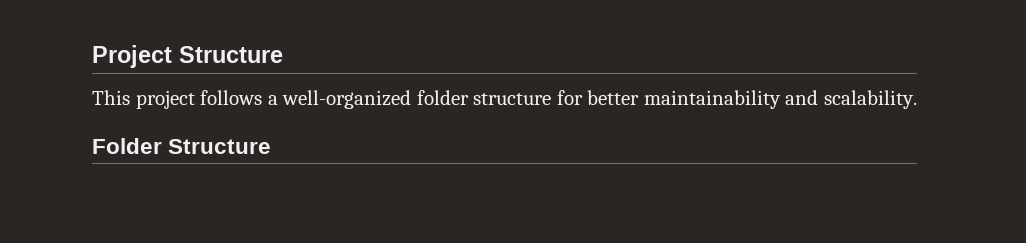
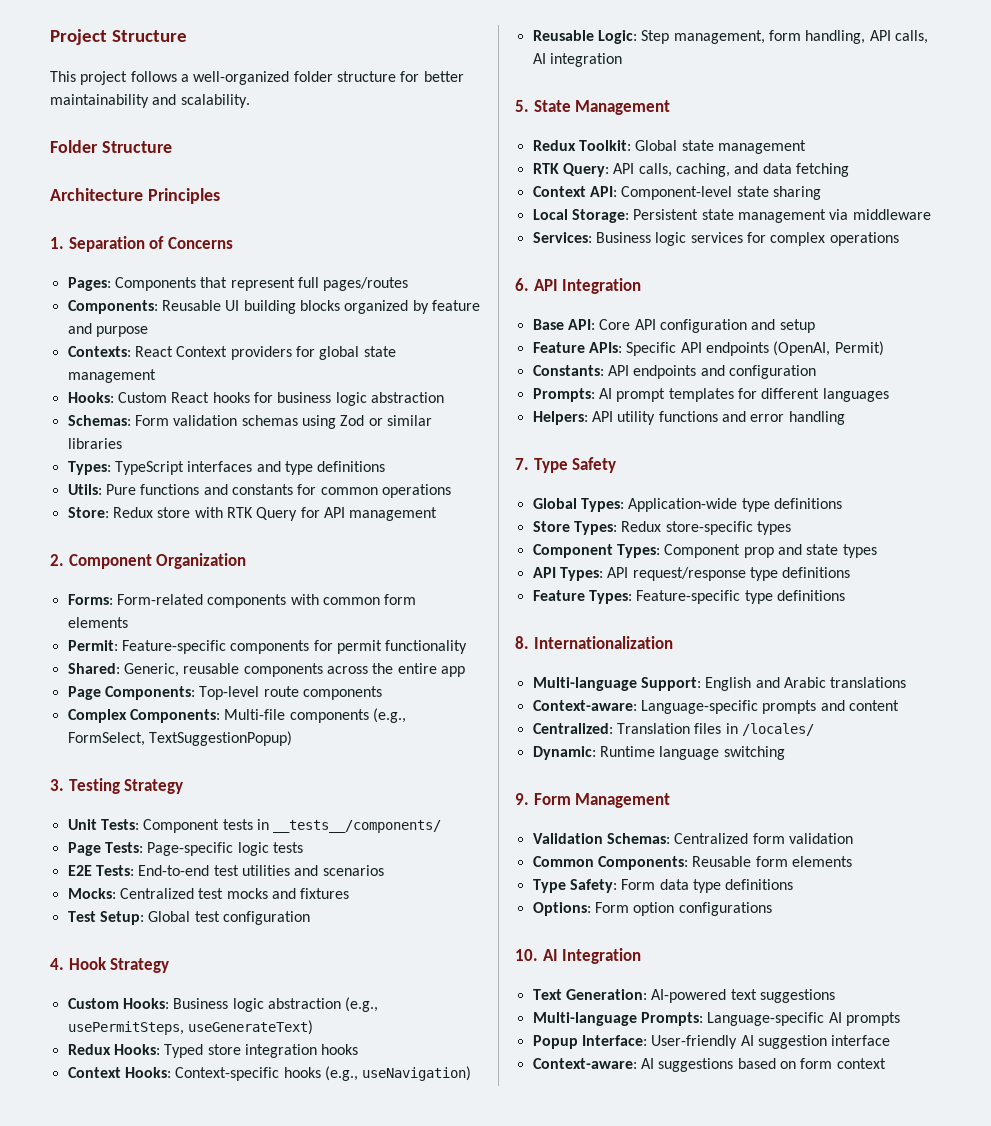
(272, 146) none -> [50,188,220,204] [50,236,233,252] [67,277,409,291] [67,300,480,314] [67,323,148,337] [67,346,396,360] [67,369,156,383] [67,392,444,406] [67,415,432,429] [67,438,122,449] [67,461,386,475] [67,484,451,498] [67,507,438,521] [50,553,247,569] [67,594,417,608] [67,617,128,628] [67,640,468,654] [67,663,465,677] [67,686,382,700] [67,708,406,723] [67,731,292,746] [50,778,184,794] [67,819,442,833] [67,842,303,856] [67,865,384,876] [67,888,350,899] [67,911,310,925] [50,957,170,973] [67,997,379,1012] [67,1020,313,1035] [67,1044,359,1058] [67,1066,472,1081] [532,30,928,44] [532,53,622,67] [515,100,671,115] [532,140,806,154] [532,163,849,177] [532,186,821,200] [532,209,931,223] [532,232,899,246] [515,278,642,294] [532,319,815,333] [532,341,884,356] [532,365,816,379] [532,388,889,402] [532,411,845,425] [515,457,617,473] [532,498,842,512] [532,521,791,535] [532,544,877,558] [532,567,851,581] [532,590,845,604] [515,636,673,649] [532,677,907,691] [532,700,899,714] [532,723,814,736] [532,746,785,760] [515,793,671,808] [532,833,853,844] [532,856,852,870] [532,879,794,893] [532,902,772,916] [515,948,642,964] [532,989,835,1003] [532,1012,900,1026] [532,1035,891,1049] [532,1058,886,1072] // Architecture Principles // 1. Separation of Concerns // Pages: Components that represent full pages/routes // Components: Reusable UI building blocks organized by feature and purpose // Contexts: React Context providers for global state management // Hooks: Custom React hooks for business logic abstraction // Schemas: Form validation schemas using Zod or similar libraries // Types: TypeScript interfaces and type definitions // Utils: Pure functions and constants for common operations // Store: Redux store with RTK Query for API management // 2. Component Organization // Forms: Form-related components with common form elements // Permit: Feature-specific components for permit functionality // Shared: Generic, reusable components across the entire app // Page Components: Top-level route components // Complex Components: Multi-file components (e.g., FormSelect, TextSuggestionPopup) // 3. Testing Strategy // Unit Tests: Component tests in __tests__/components/ // Page Tests: Page-specific logic tests // E2E Tests: End-to-end test utilities and scenarios // Mocks: Centralized test mocks and fixtures // Test Setup: Global test configuration // 4. Hook Strategy // Custom Hooks: Business logic abstraction (e.g., usePermitSteps, useGenerateText) // Redux Hooks: Typed store integration hooks // Context Hooks: Context-specific hooks (e.g., useNavigation) // Reusable Logic: Step management, form handling, API calls, AI integration // 5. State Management // Redux Toolkit: Global state management // RTK Query: API calls, caching, and data fetching // Context API: Component-level state sharing // Local Storage: Persistent state management via middleware // Services: Business logic services for complex operations // 6. API Integration // Base API: Core API configuration and setup // Feature APIs: Specific API endpoints (OpenAI, Permit) // Constants: API endpoints and configuration // Prompts: AI prompt templates for different languages // Helpers: API utility functions and error handling // 7. Type Safety // Global Types: Application-wide type definitions // Store Types: Redux store-specific types // Component Types: Component prop and state types // API Types: API request/response type definitions // Feature Types: Feature-specific type definitions // 8. Internationalization // Multi-language Support: English and Arabic translations // Context-aware: Language-specific prompts and content // Centralized: Translation files in /locales/ // Dynamic: Runtime language switching // 9. Form Management // Validation Schemas: Centralized form validation // Common Components: Reusable form elements // Type Safety: Form data type definitions // Options: Form option configurations // 10. AI Integration // Text Generation: AI-powered text suggestions // Multi-language Prompts: Language-specific AI prompts // Popup Interface: User-friendly AI suggestion interface // Context-aware: AI suggestions based on form context

